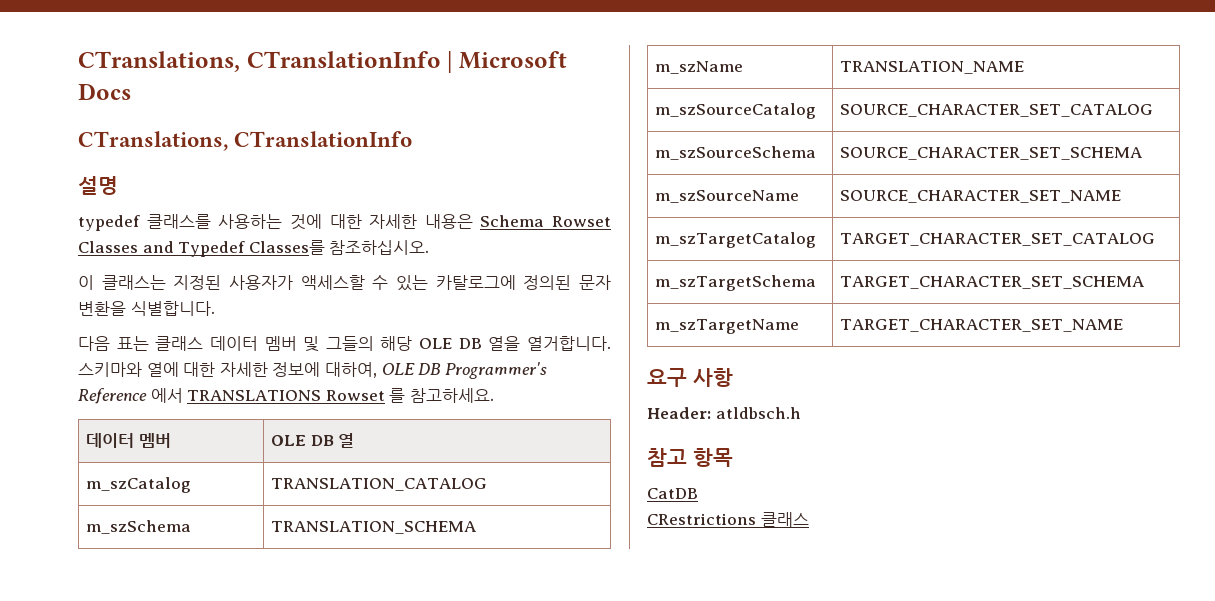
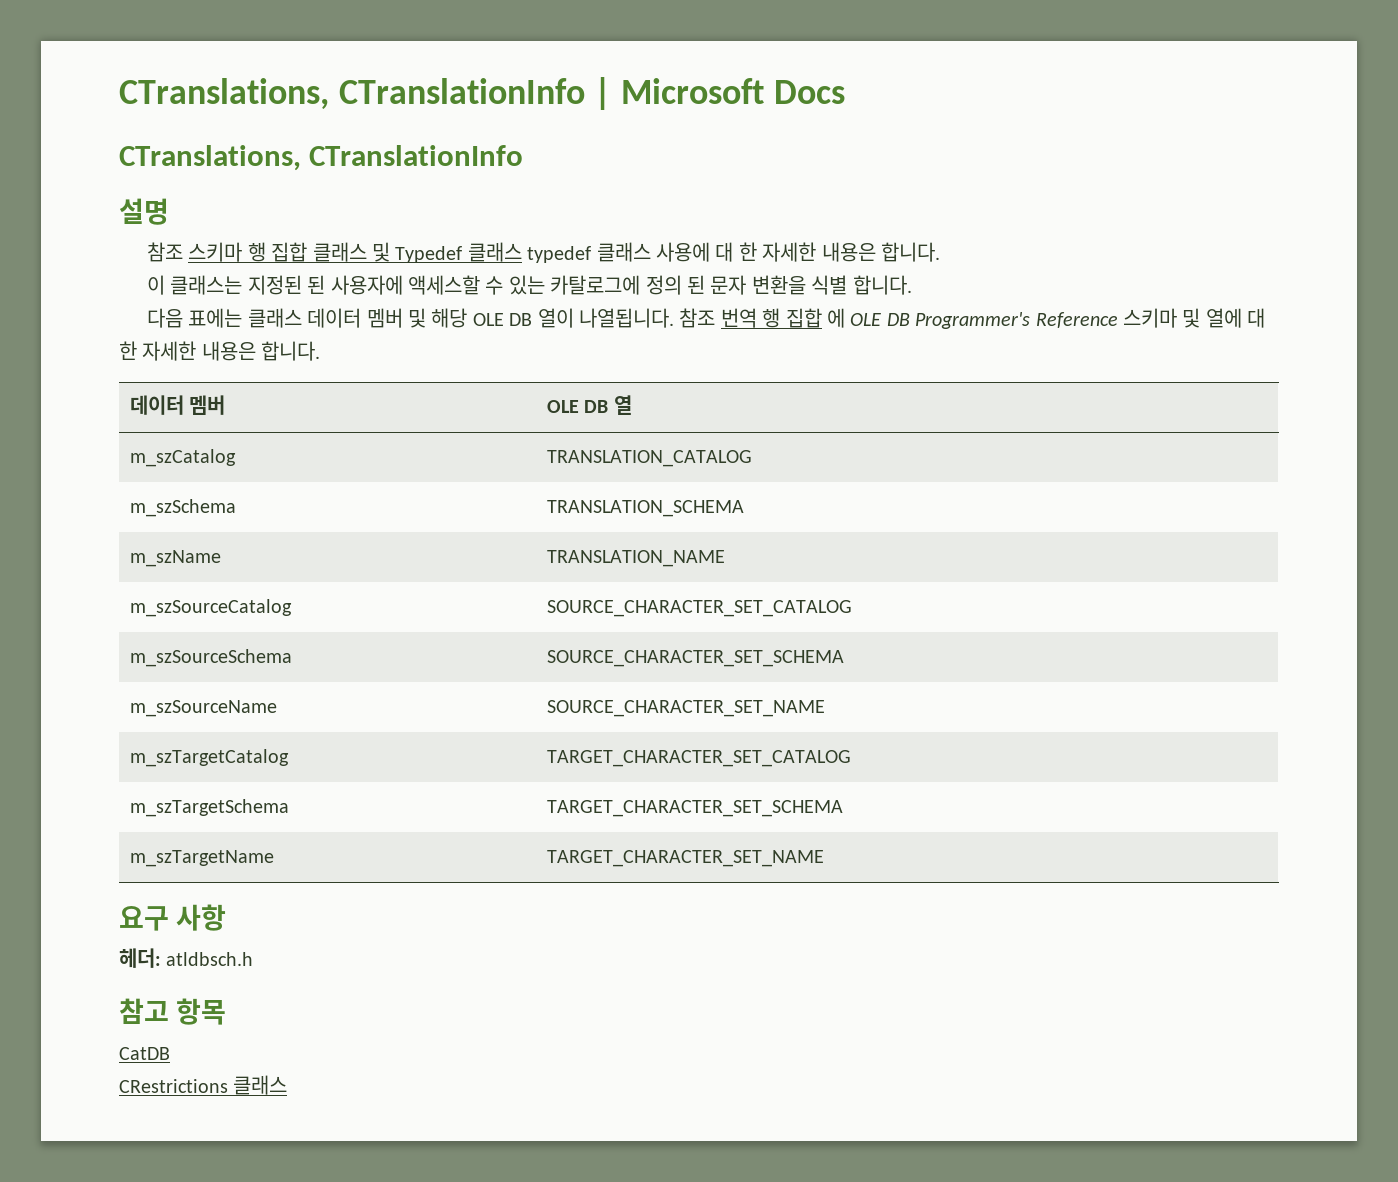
[78,214,611,231] [78,240,430,257] typedef 클래스를 사용하는 것에 대한 자세한 내용은 Schema Rowset Classes and Typedef Classes를 참조하십시오. -> [146,242,940,263] 참조 스키마 행 집합 클래스 및 Typedef 클래스 typedef 클래스 사용에 대 한 자세한 내용은 합니다.
[228,275,293,290] 사용자가 -> [307,275,403,295] 된 사용자에
[523,275,611,290] [78,301,215,316] 정의된 문자 변환을 식별합니다. -> [645,275,912,295] 정의 된 문자 변환을 식별 합니다.
[116,336,149,351] 표는 -> [188,308,243,328] 표에는
[325,336,374,351] 그들의 -> (426, 318) none
[488,336,611,351] [78,362,547,379] [78,388,494,404] 열을 열거합니다. 스키마와 열에 대한 자세한 정보에 대하여, OLE DB Programmer's Reference 에서 TRANSLATIONS Rowset 를 참고하세요. -> [537,308,1266,329] [119,341,321,361] 열이 나열됩니다. 참조 번역 행 집합 에 OLE DB Programmer's Reference 스키마 및 열에 대 한 자세한 내용은 합니다.
[647,407,711,419] Header: -> [119,948,161,968] 헤더:

